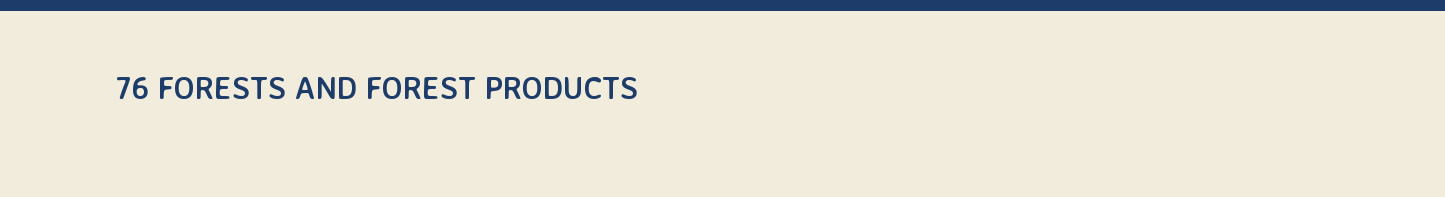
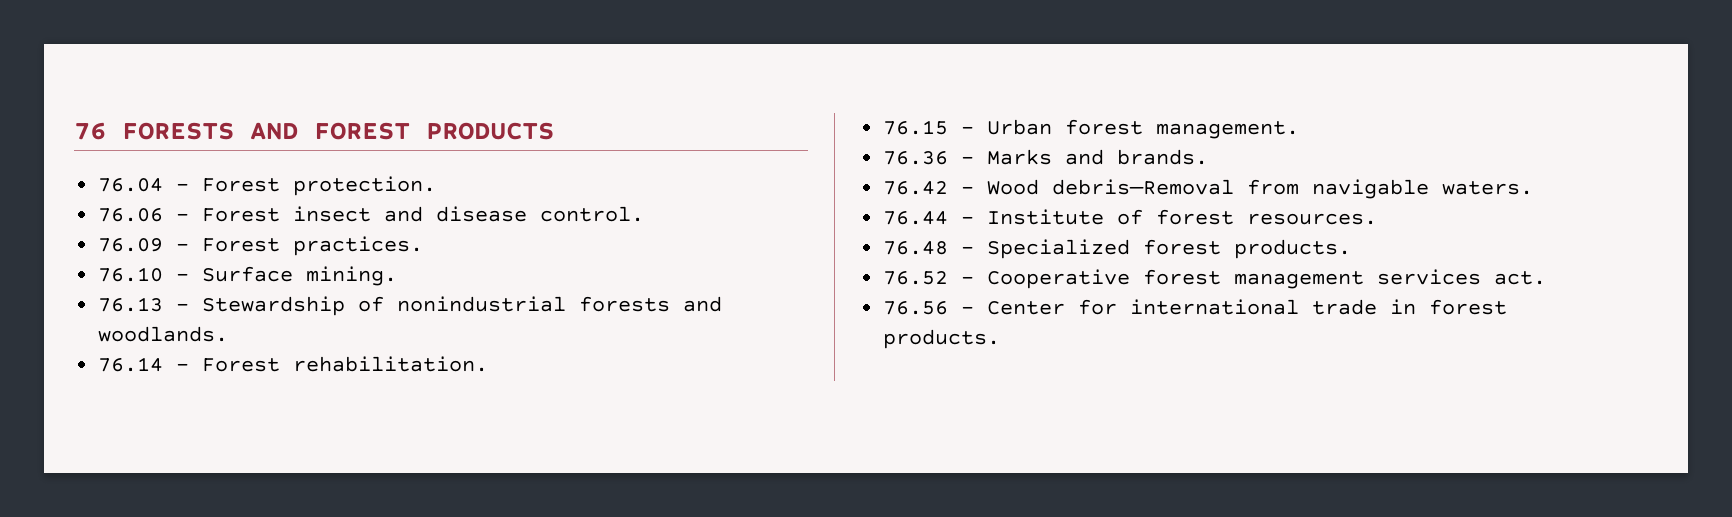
(638, 88) none -> [98,176,437,196] [98,206,645,222] [98,236,424,256] [98,266,398,286] [98,296,723,316] [98,326,229,342] [98,356,489,372] [883,119,1300,139] [883,149,1209,165] [883,179,1534,199] [883,209,1378,225] [883,239,1352,259] [883,269,1547,289] [883,299,1508,315] [883,329,1001,349] // 76.04 - Forest protection. // 76.06 - Forest insect and disease control. // 76.09 - Forest practices. // 76.10 - Surface mining. // 76.13 - Stewardship of nonindustrial forests and woodlands. // 76.14 - Forest rehabilitation. // 76.15 - Urban forest management. // 76.36 - Marks and brands. // 76.42 - Wood debris—Removal from navigable waters. // 76.44 - Institute of forest resources. // 76.48 - Specialized forest products. // 76.52 - Cooperative forest management services act. // 76.56 - Center for international trade in forest products.

